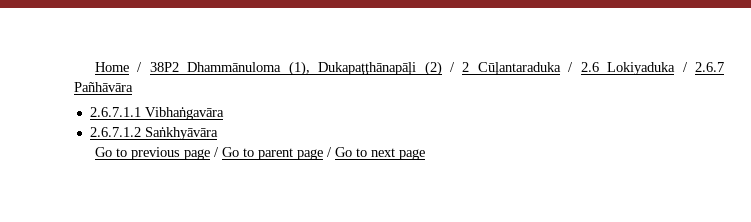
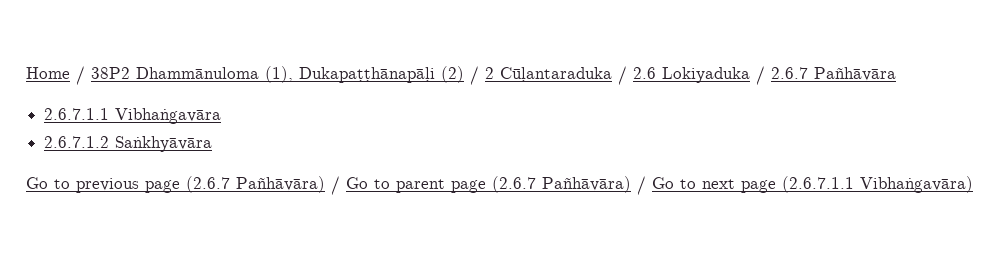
(211, 154) none -> [186,176,325,193] (2.6.7 Pañhāvāra)
(324, 154) none -> [492,176,631,193] (2.6.7 Pañhāvāra)
(426, 154) none -> [782,176,973,193] (2.6.7.1.1 Vibhaṅgavāra)

